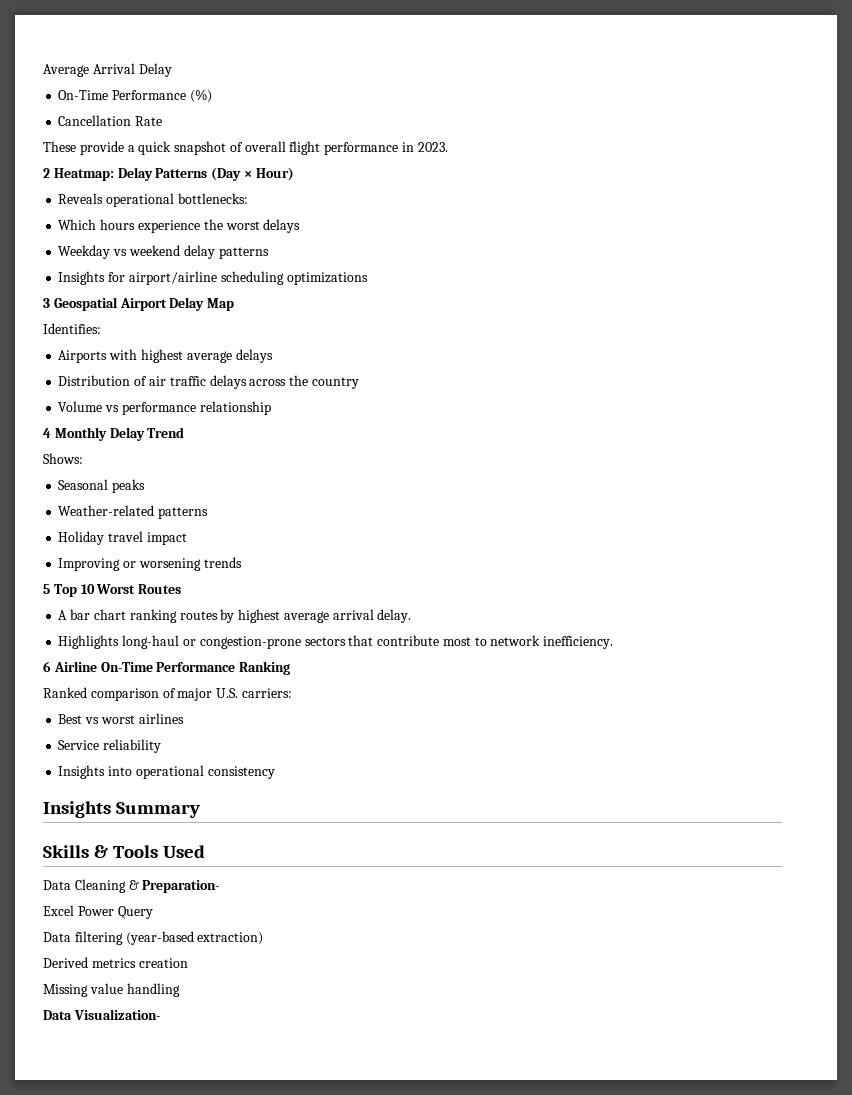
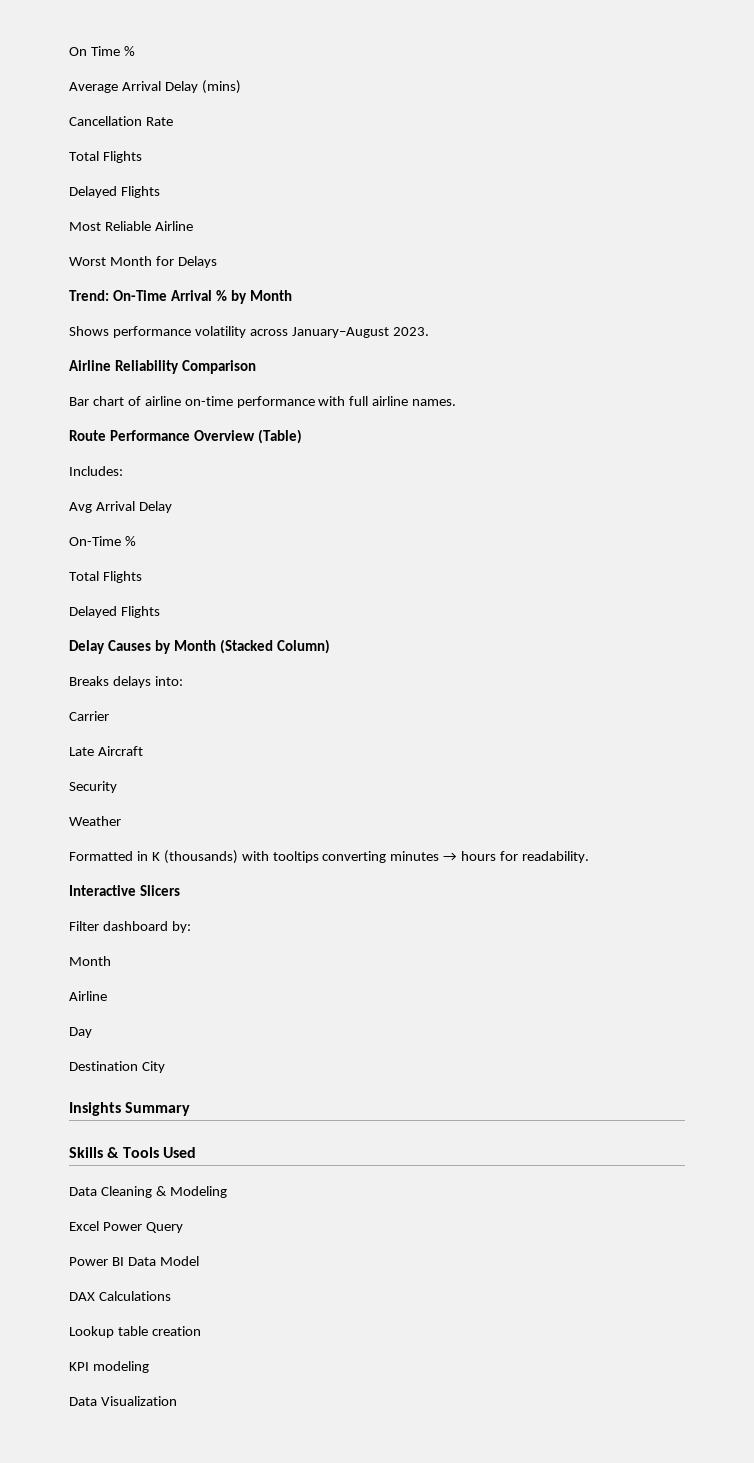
(43, 70) none -> [69,46,135,56] On Time % //
[58,89,212,103] [58,115,163,126] [43,141,448,155] [43,167,294,181] [58,193,248,207] [58,219,301,233] [58,245,269,259] [58,271,368,285] [43,297,235,311] [43,323,101,334] [58,349,273,363] [58,375,359,389] [58,401,271,415] [43,427,185,441] [43,453,83,464] [58,479,146,493] [58,505,209,519] [58,531,187,545] [58,557,242,571] [43,584,182,597] [58,609,412,623] [58,635,614,649] [43,661,291,675] [43,687,292,701] [58,713,184,724] [58,739,162,753] [58,765,275,779] // On-Time Performance (%) // Cancellation Rate // These provide a quick snapshot of overall flight performance in 2023. // 2 Heatmap: Delay Patterns (Day × Hour) // Reveals operational bottlenecks: // Which hours experience the worst delays // Weekday vs weekend delay patterns // Insights for airport/airline scheduling optimizations // 3 Geospatial Airport Delay Map // Identifies: // Airports with highest average delays // Distribution of air traffic delays across the country // Volume vs performance relationship // 4 Monthly Delay Trend // Shows: // Seasonal peaks // Weather-related patterns // Holiday travel impact // Improving or worsening trends // 5 Top 10 Worst Routes // A bar chart ranking routes by highest average arrival delay. // Highlights long-haul or congestion-prone sectors that contribute most to network inefficiency. // 6 Airline On-Time Performance Ranking // Ranked comparison of major U.S. carriers: // Best vs worst airlines // Service reliability // Insights into operational consistency -> [201,80,241,94] [69,116,173,126] [69,151,142,163] [69,186,160,198] [69,221,193,231] [69,256,217,268] [69,290,292,304] [69,326,429,338] [69,360,256,374] [69,396,457,408] [69,429,302,444] [69,466,123,476] [69,501,172,513] [69,536,136,546] [69,571,142,583] [69,606,160,618] [69,639,330,654] [69,676,183,688] [69,711,109,721] [69,746,143,756] [69,781,117,793] [69,816,121,826] [69,850,590,864] [69,885,180,896] [69,921,191,933] [69,956,111,966] [69,991,107,1001] [69,1027,92,1038] [69,1061,165,1073] (mins) // Cancellation Rate // Total Flights // Delayed Flights // Most Reliable Airline // Worst Month for Delays // Trend: On-Time Arrival % by Month // Shows performance volatility across January–August 2023. // Airline Reliability Comparison // Bar chart of airline on-time performance with full airline names. // Route Performance Overview (Table) // Includes: // Avg Arrival Delay // On-Time % // Total Flights // Delayed Flights // Delay Causes by Month (Stacked Column) // Breaks delays into: // Carrier // Late Aircraft // Security // Weather // Formatted in K (thousands) with tooltips converting minutes → hours for readability. // Interactive Slicers // Filter dashboard by: // Month // Airline // Day // Destination City
[142,880,221,893] Preparation- -> [169,1186,227,1198] Modeling
[43,931,264,945] [43,957,188,968] [43,983,180,997] [43,1009,161,1020] Data filtering (year-based extraction) // Derived metrics creation // Missing value handling // Data Visualization- -> [69,1256,199,1266] [69,1291,171,1301] [69,1326,201,1338] [69,1361,149,1373] [69,1396,177,1406] Power BI Data Model // DAX Calculations // Lookup table creation // KPI modeling // Data Visualization

